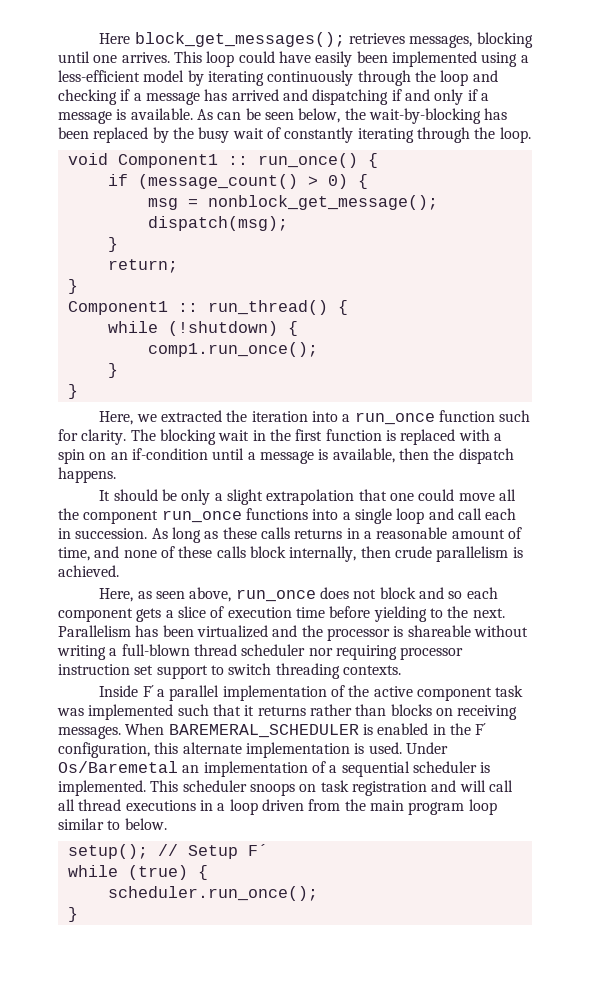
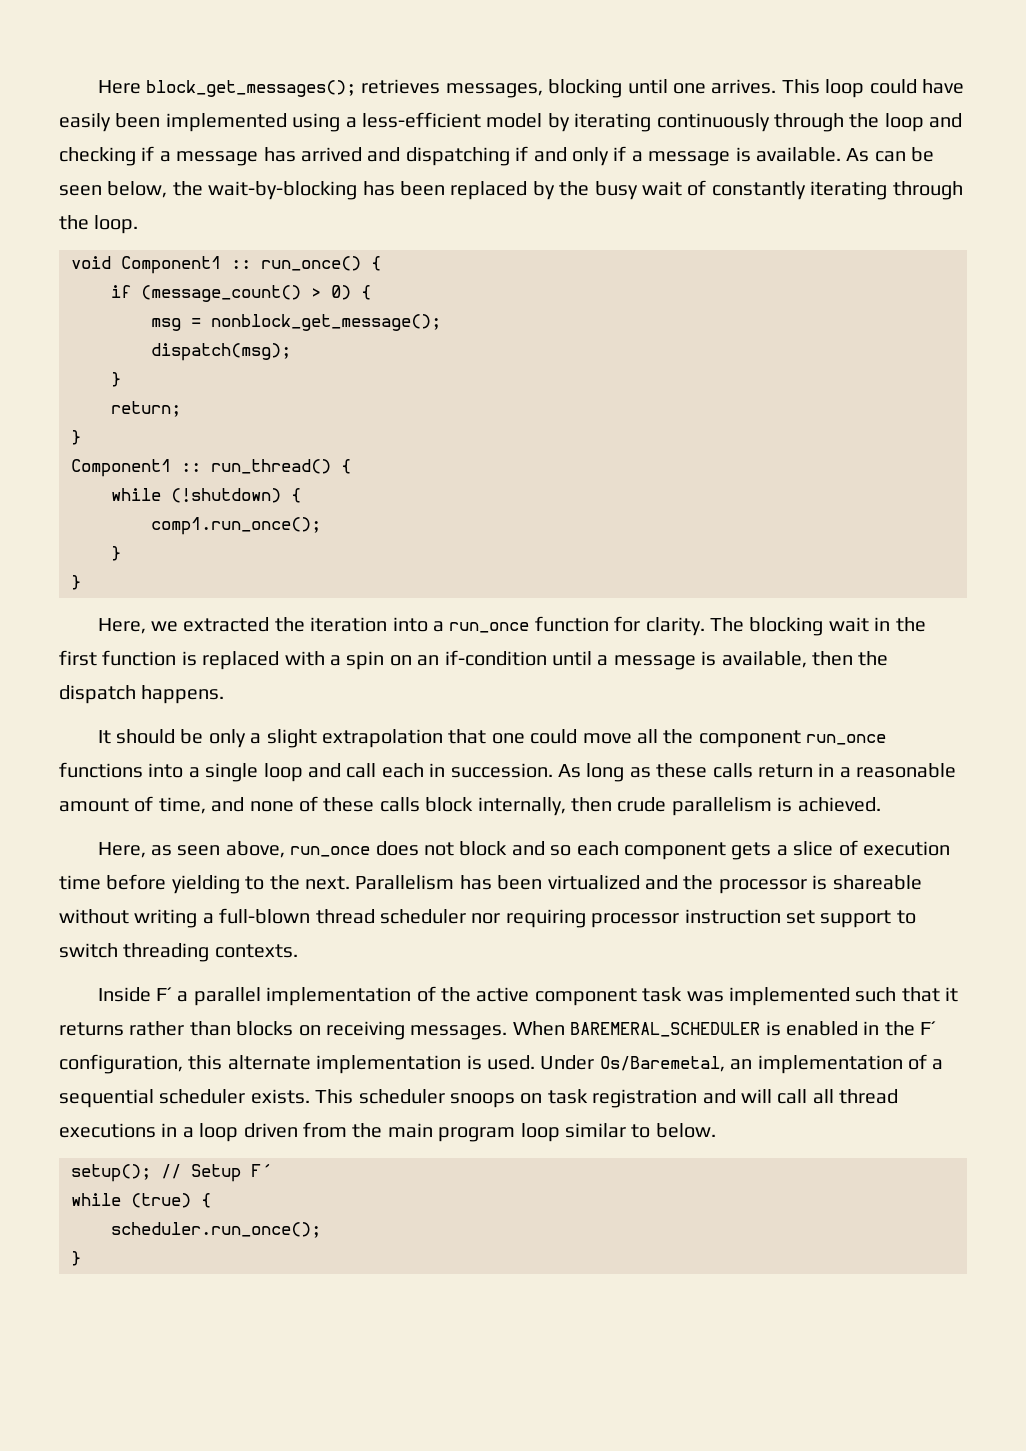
[499,410,531,422] such -> (609, 624) none
[294,529,343,539] returns -> [757,764,813,778] return
[58,761,178,773] Os/Baremetal -> [599,1056,725,1072] Os/Baremetal,
[480,762,491,773] [58,780,146,796] is implemented. -> [250,1089,310,1104] exists.

